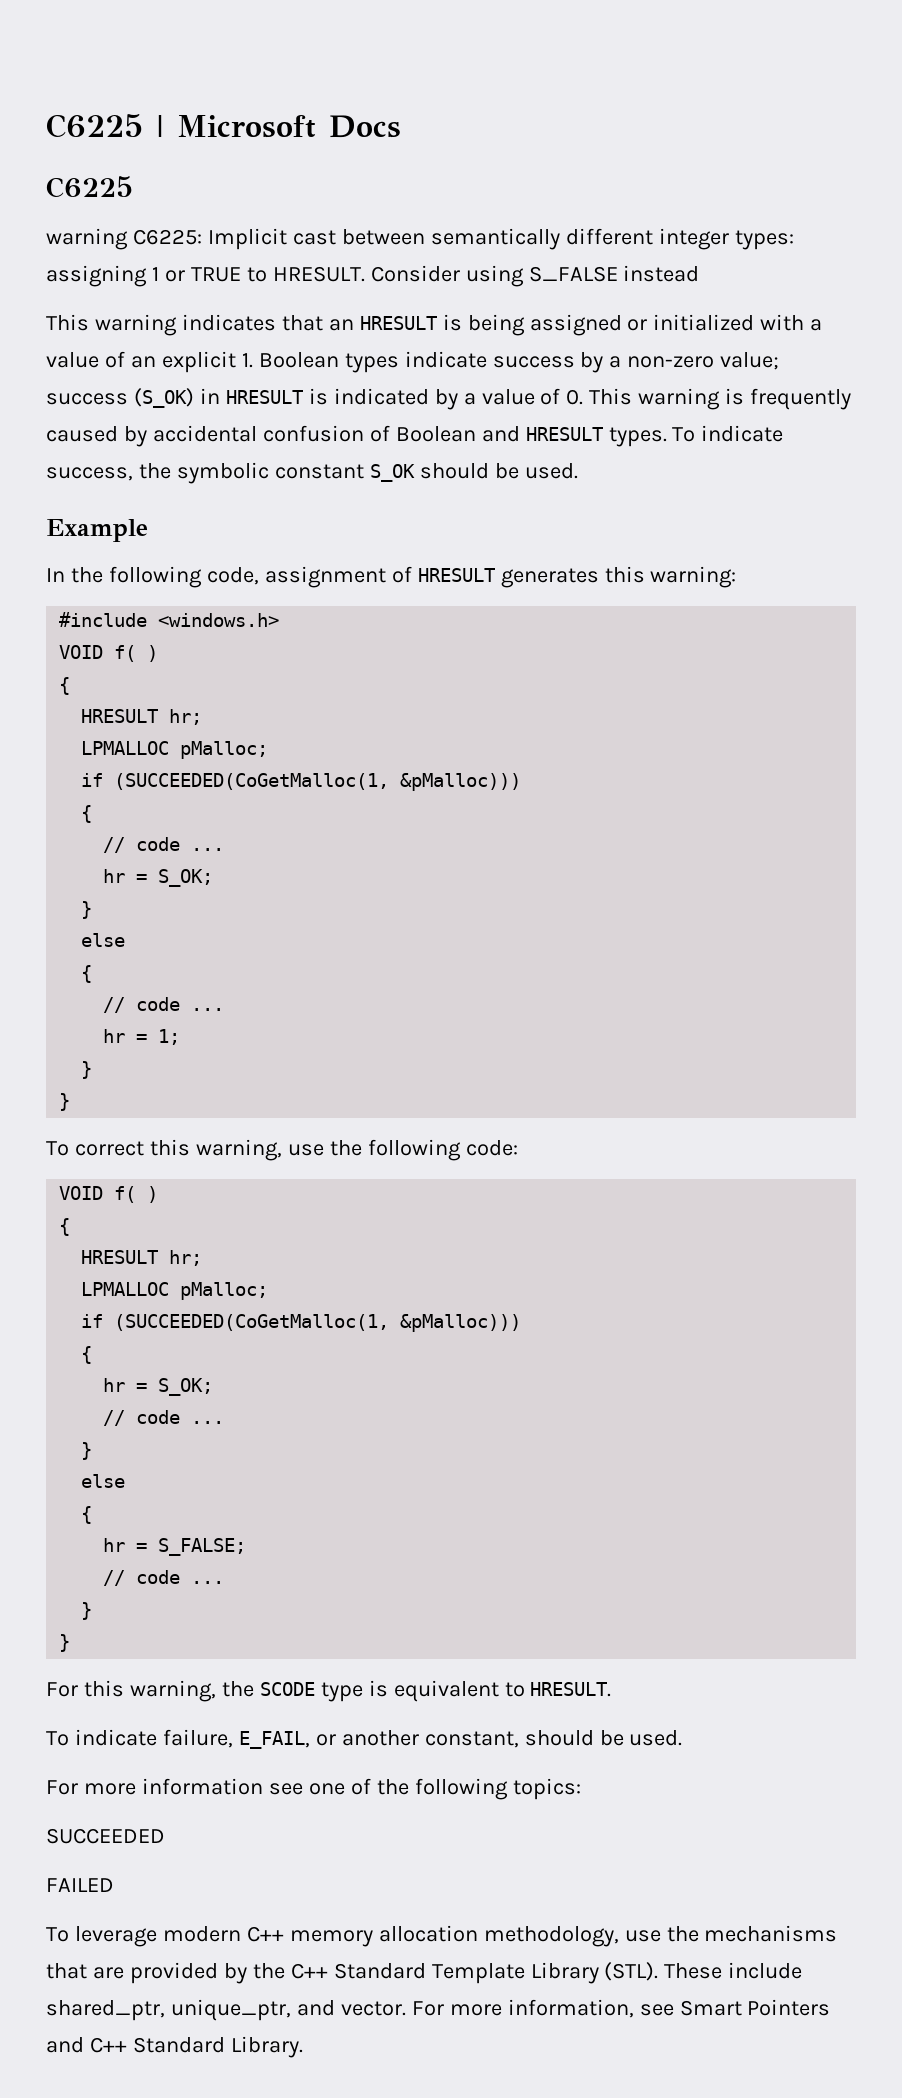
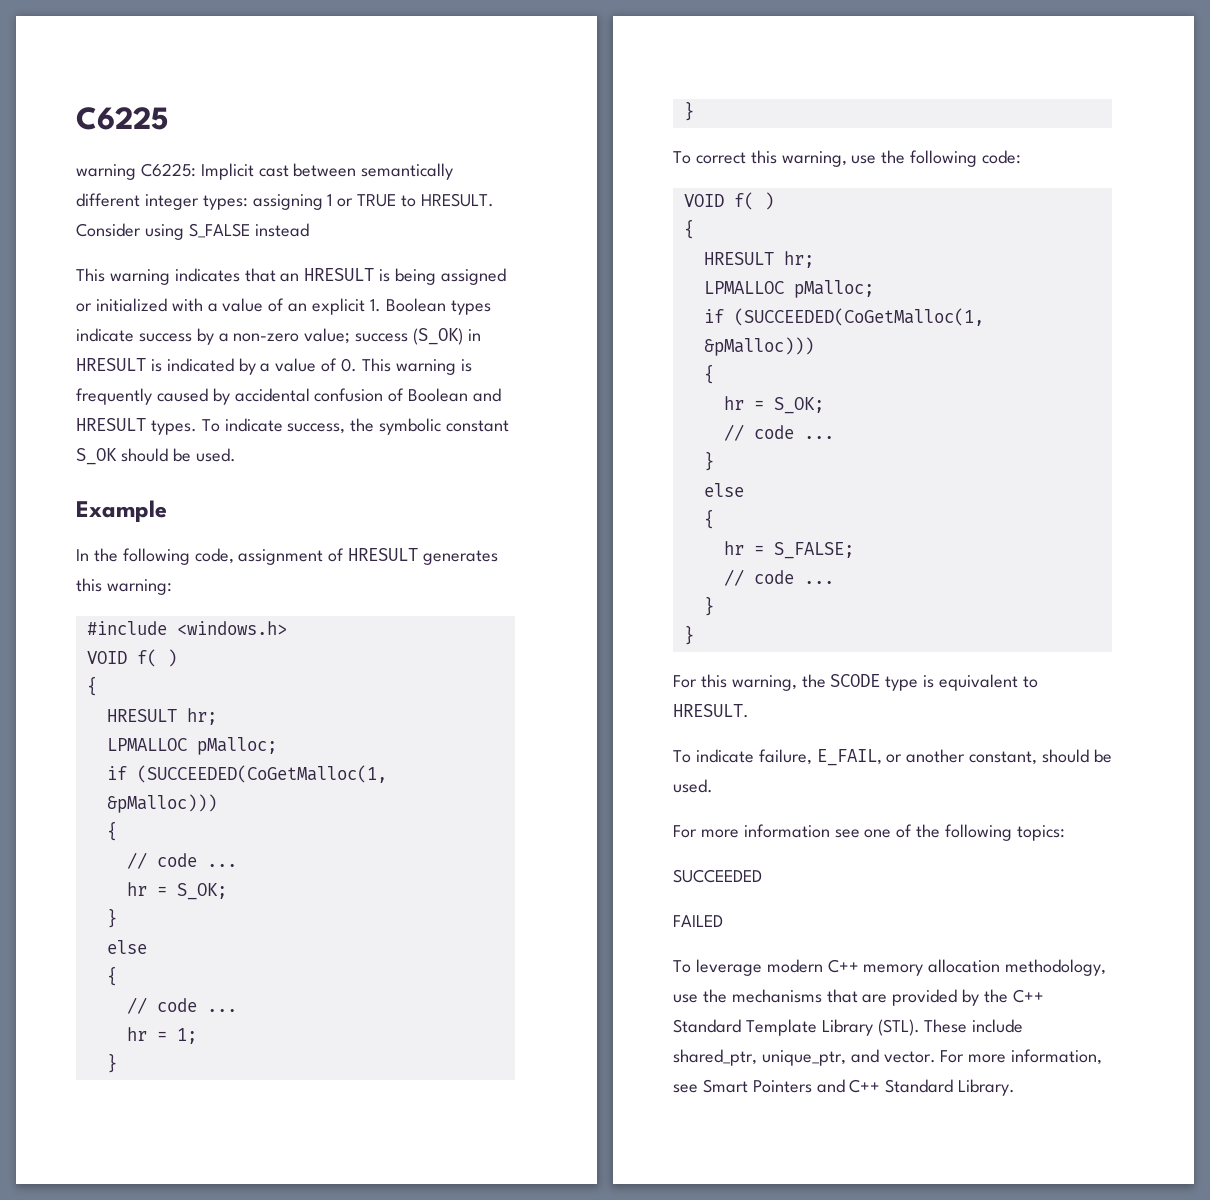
[46,114,401,138] [46,176,133,198] C6225 | Microsoft Docs // C6225 -> [76,107,169,130] C6225

